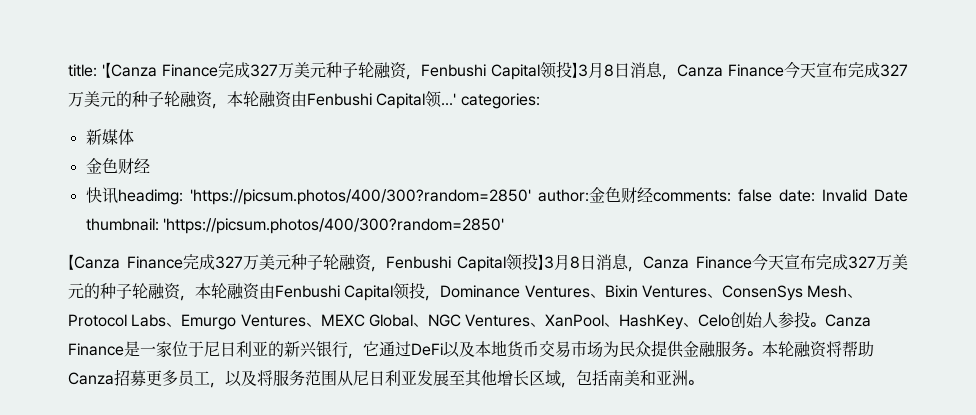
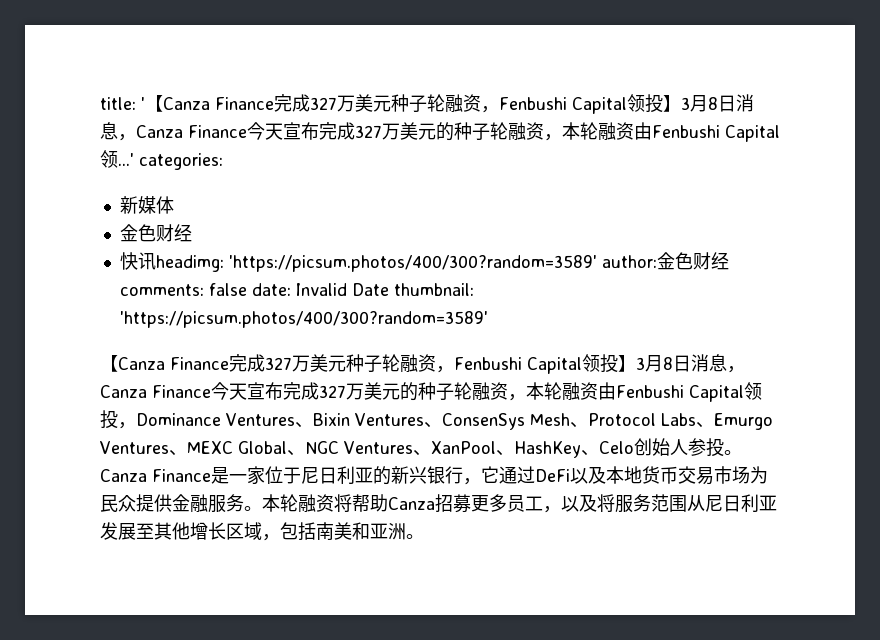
[189,189,531,205] 'https://picsum.photos/400/300?random=2850' -> [228,255,597,272] 'https://picsum.photos/400/300?random=3589'
[162,218,504,234] 'https://picsum.photos/400/300?random=2850' -> [119,311,488,328] 'https://picsum.photos/400/300?random=3589'

